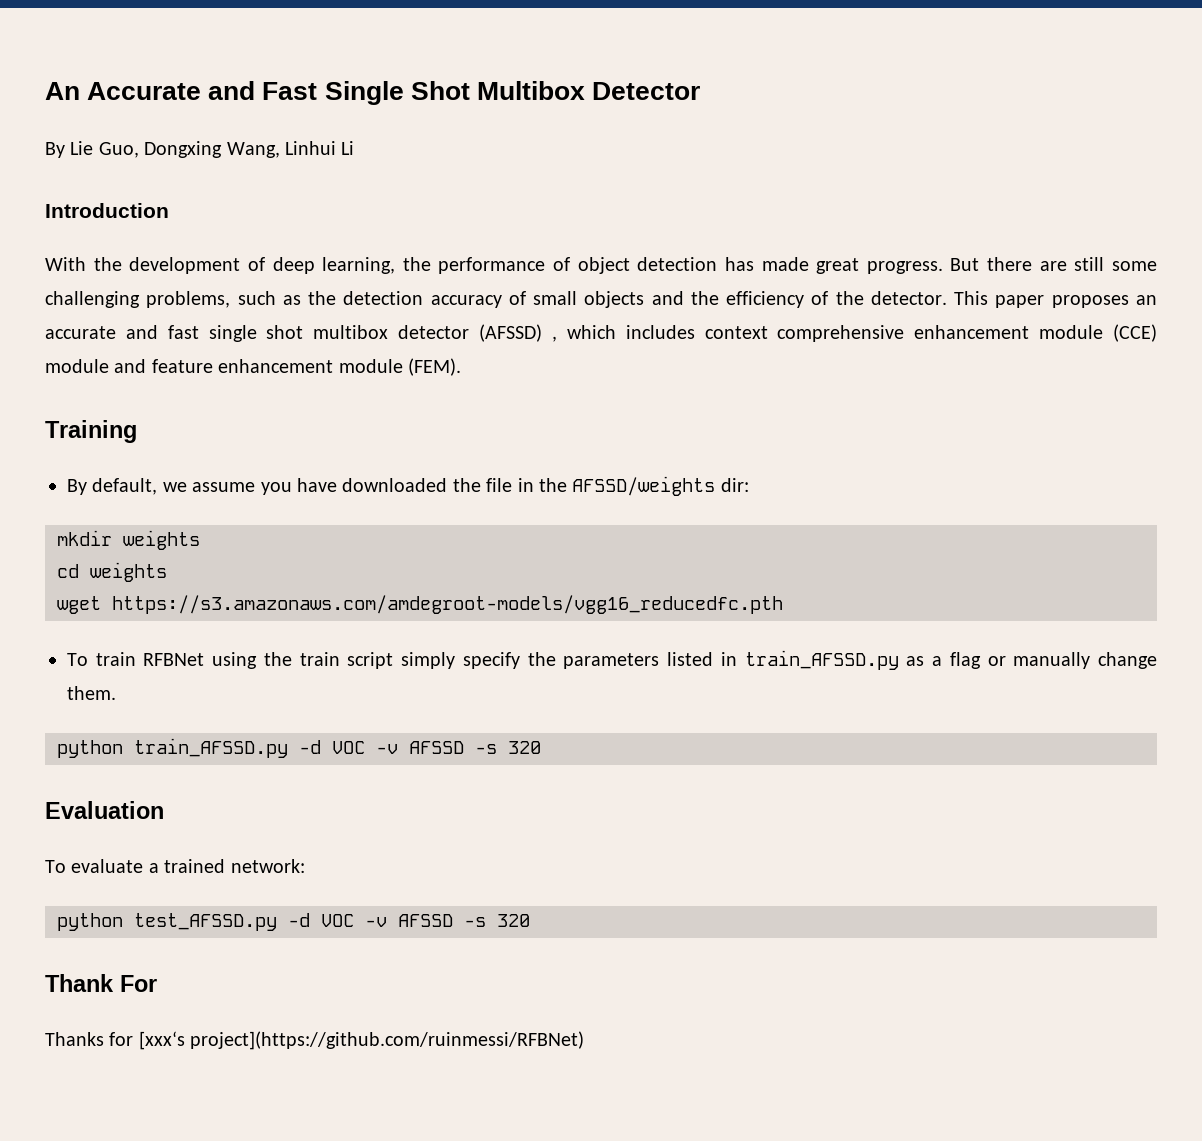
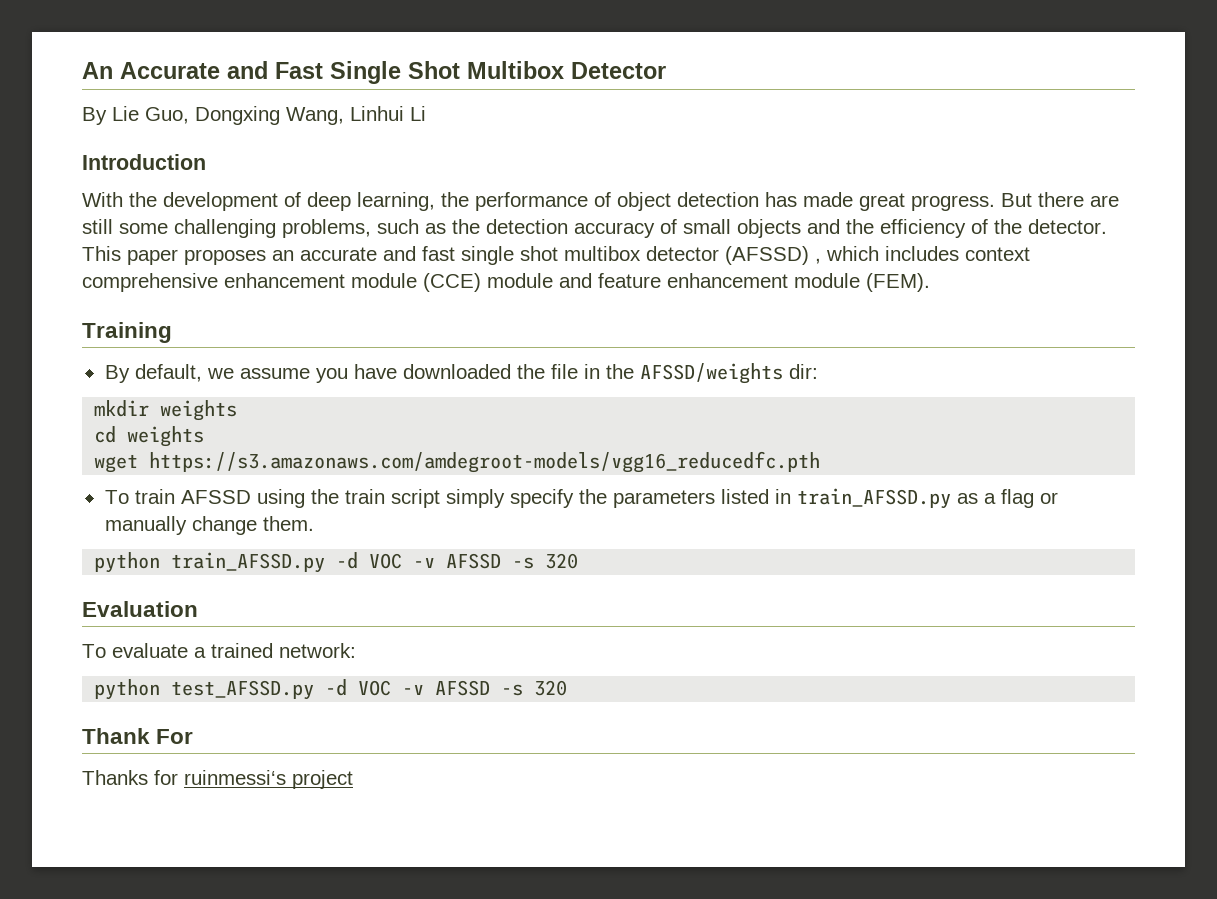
[143,653,205,666] RFBNet -> [180,490,251,504] AFSSD
[138,1031,585,1050] [xxx‘s project](https://github.com/ruinmessi/RFBNet) -> [184,770,353,789] ruinmessi‘s project

